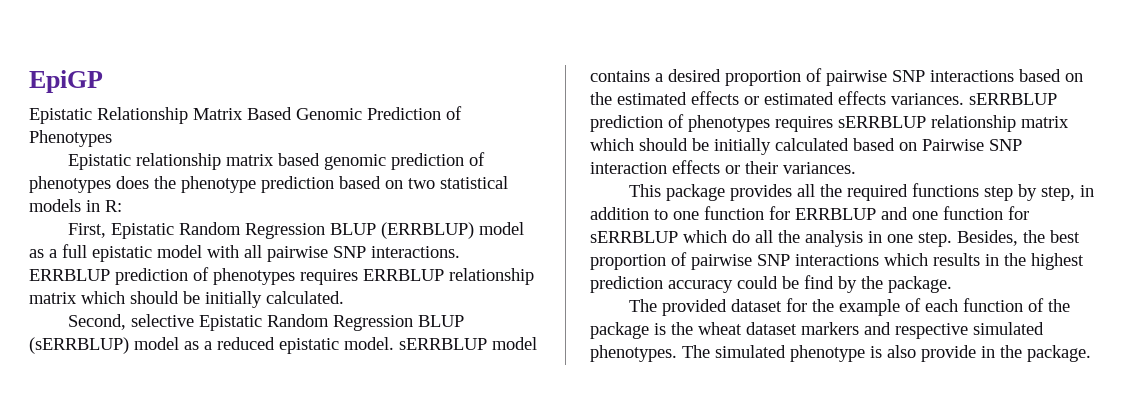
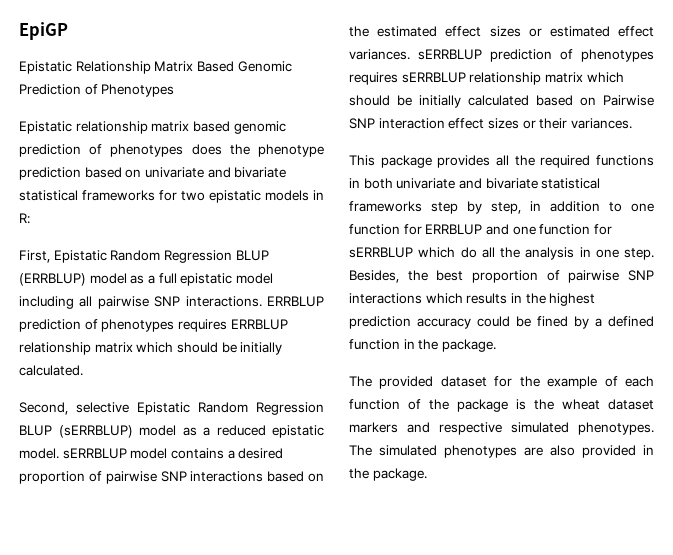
[408,176,508,189] two statistical -> [144,167,287,178] [19,190,261,203] univariate and bivariate statistical frameworks for two epistatic
[207,245,239,258] with -> [19,296,74,309] including
[691,91,739,105] effects -> [445,26,521,37] effect sizes
[838,91,886,105] effects -> [618,26,654,37] effect
[672,160,720,174] effects -> [448,118,519,129] effect sizes
(979, 190) none -> [349,178,601,189] [349,201,422,212] in both univariate and bivariate statistical frameworks
[804,275,857,293] find by -> [537,316,654,329] [349,339,415,350] fined by a defined function in
[790,345,976,362] phenotype is also provide -> [444,445,636,458] phenotypes are also provided

